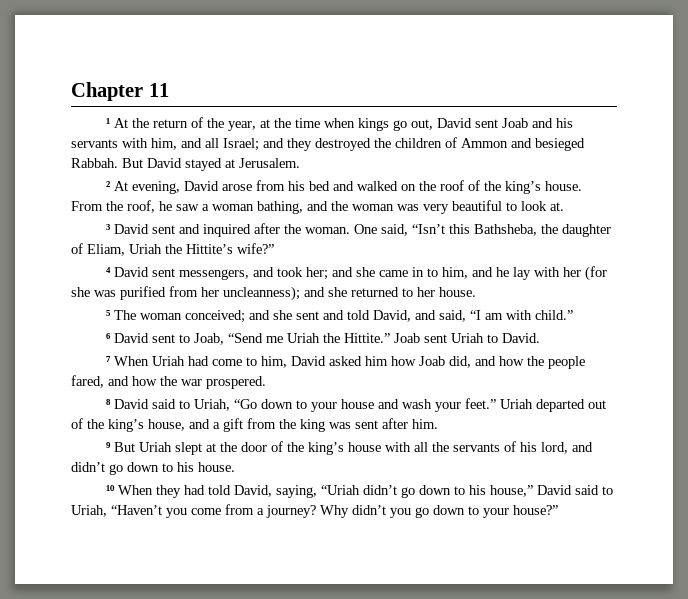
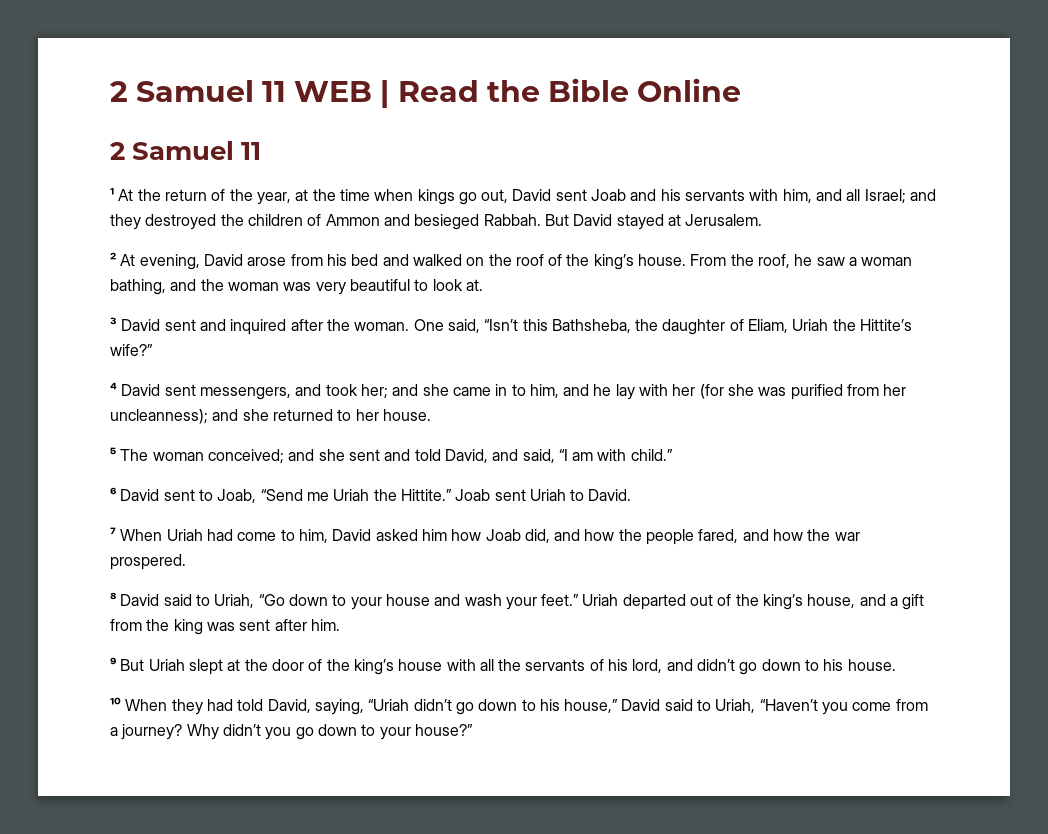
[71,82,143,101] Chapter -> [110,78,741,108] [110,141,235,160] 2 Samuel 11 WEB | Read the Bible Online // 2 Samuel

